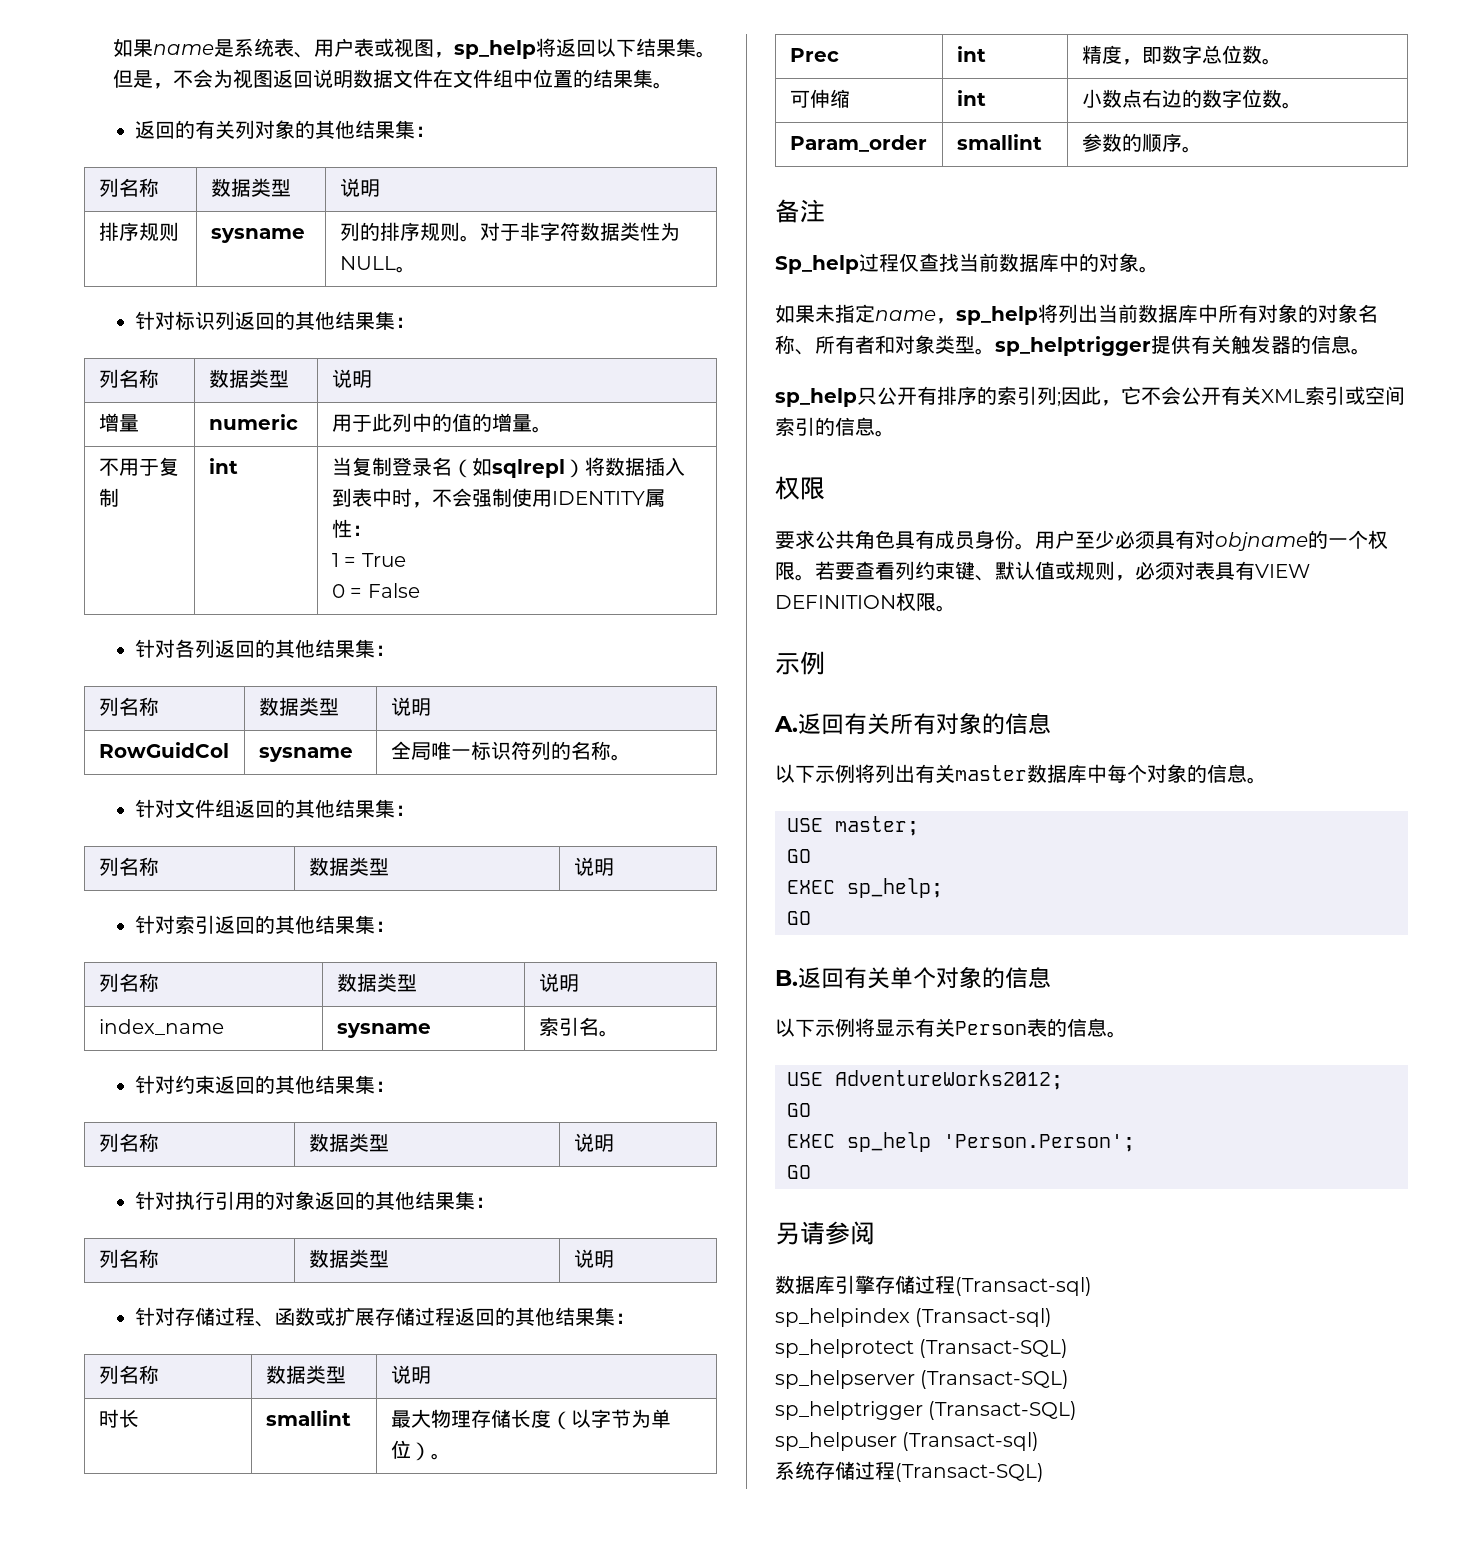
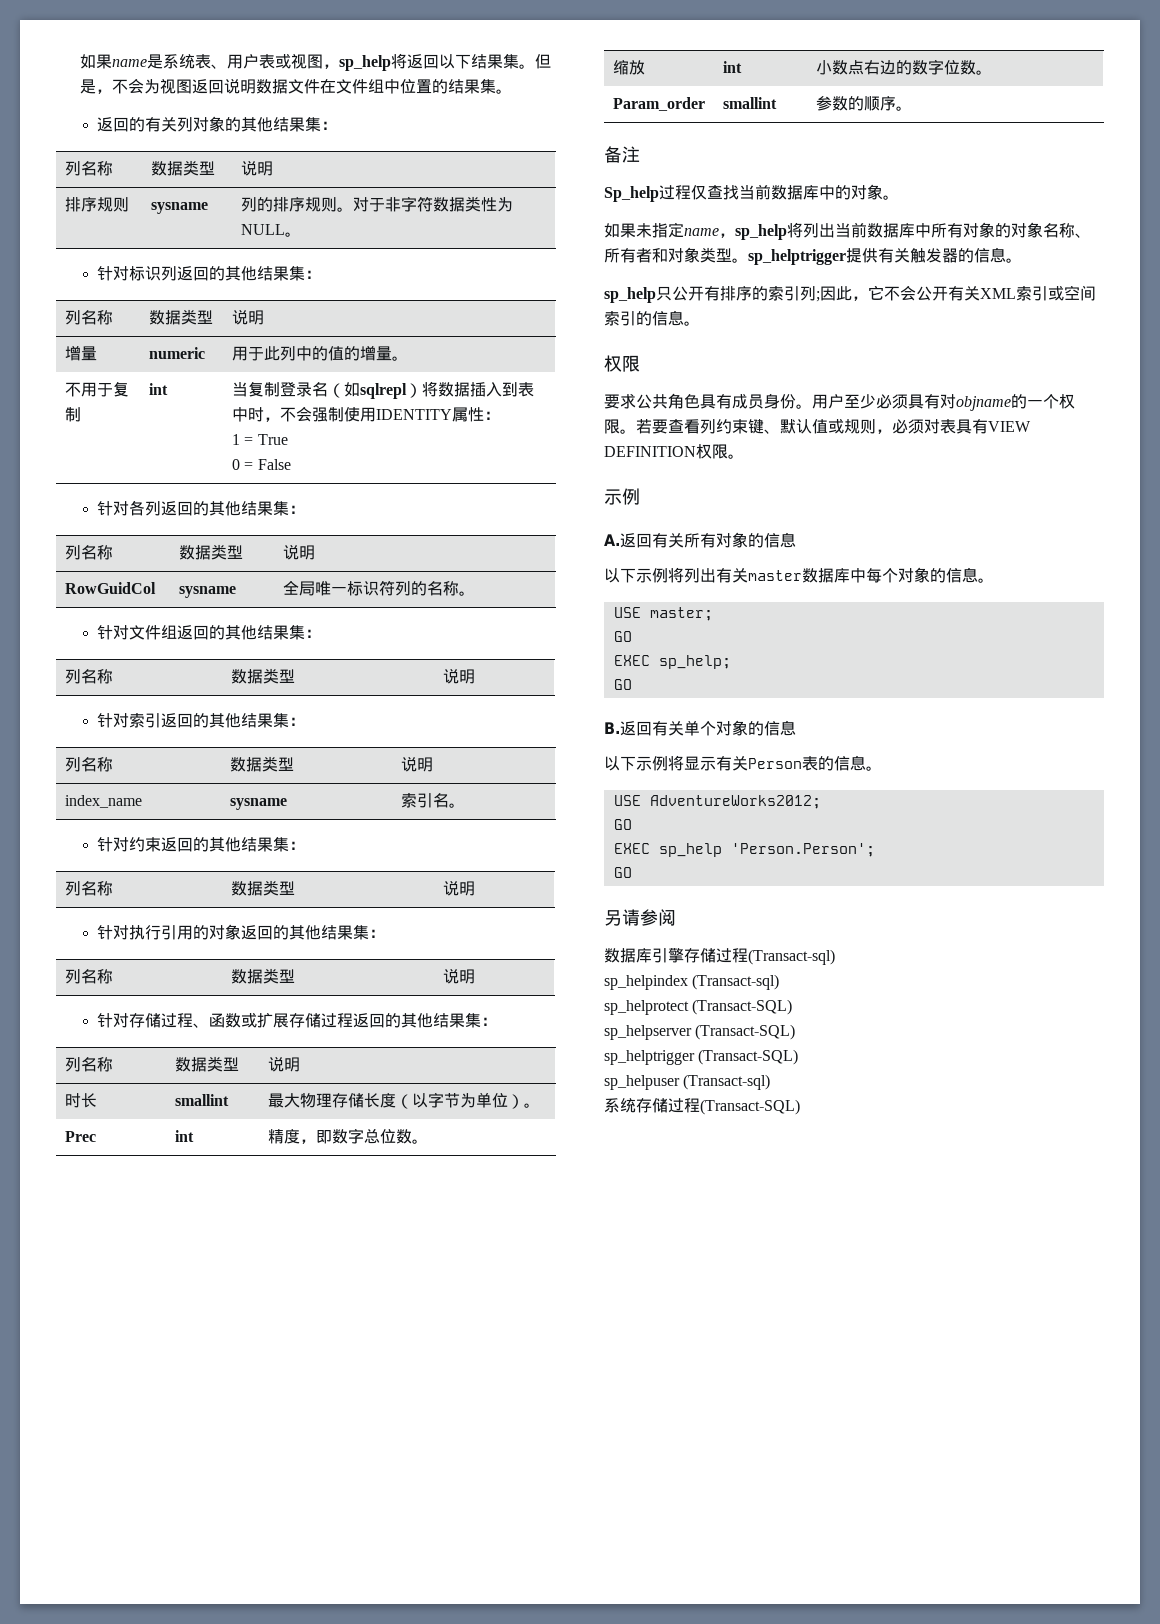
[789,89,830,108] 可伸 -> (428, 1141) none
(850, 98) none -> [628,60,645,75] 放

